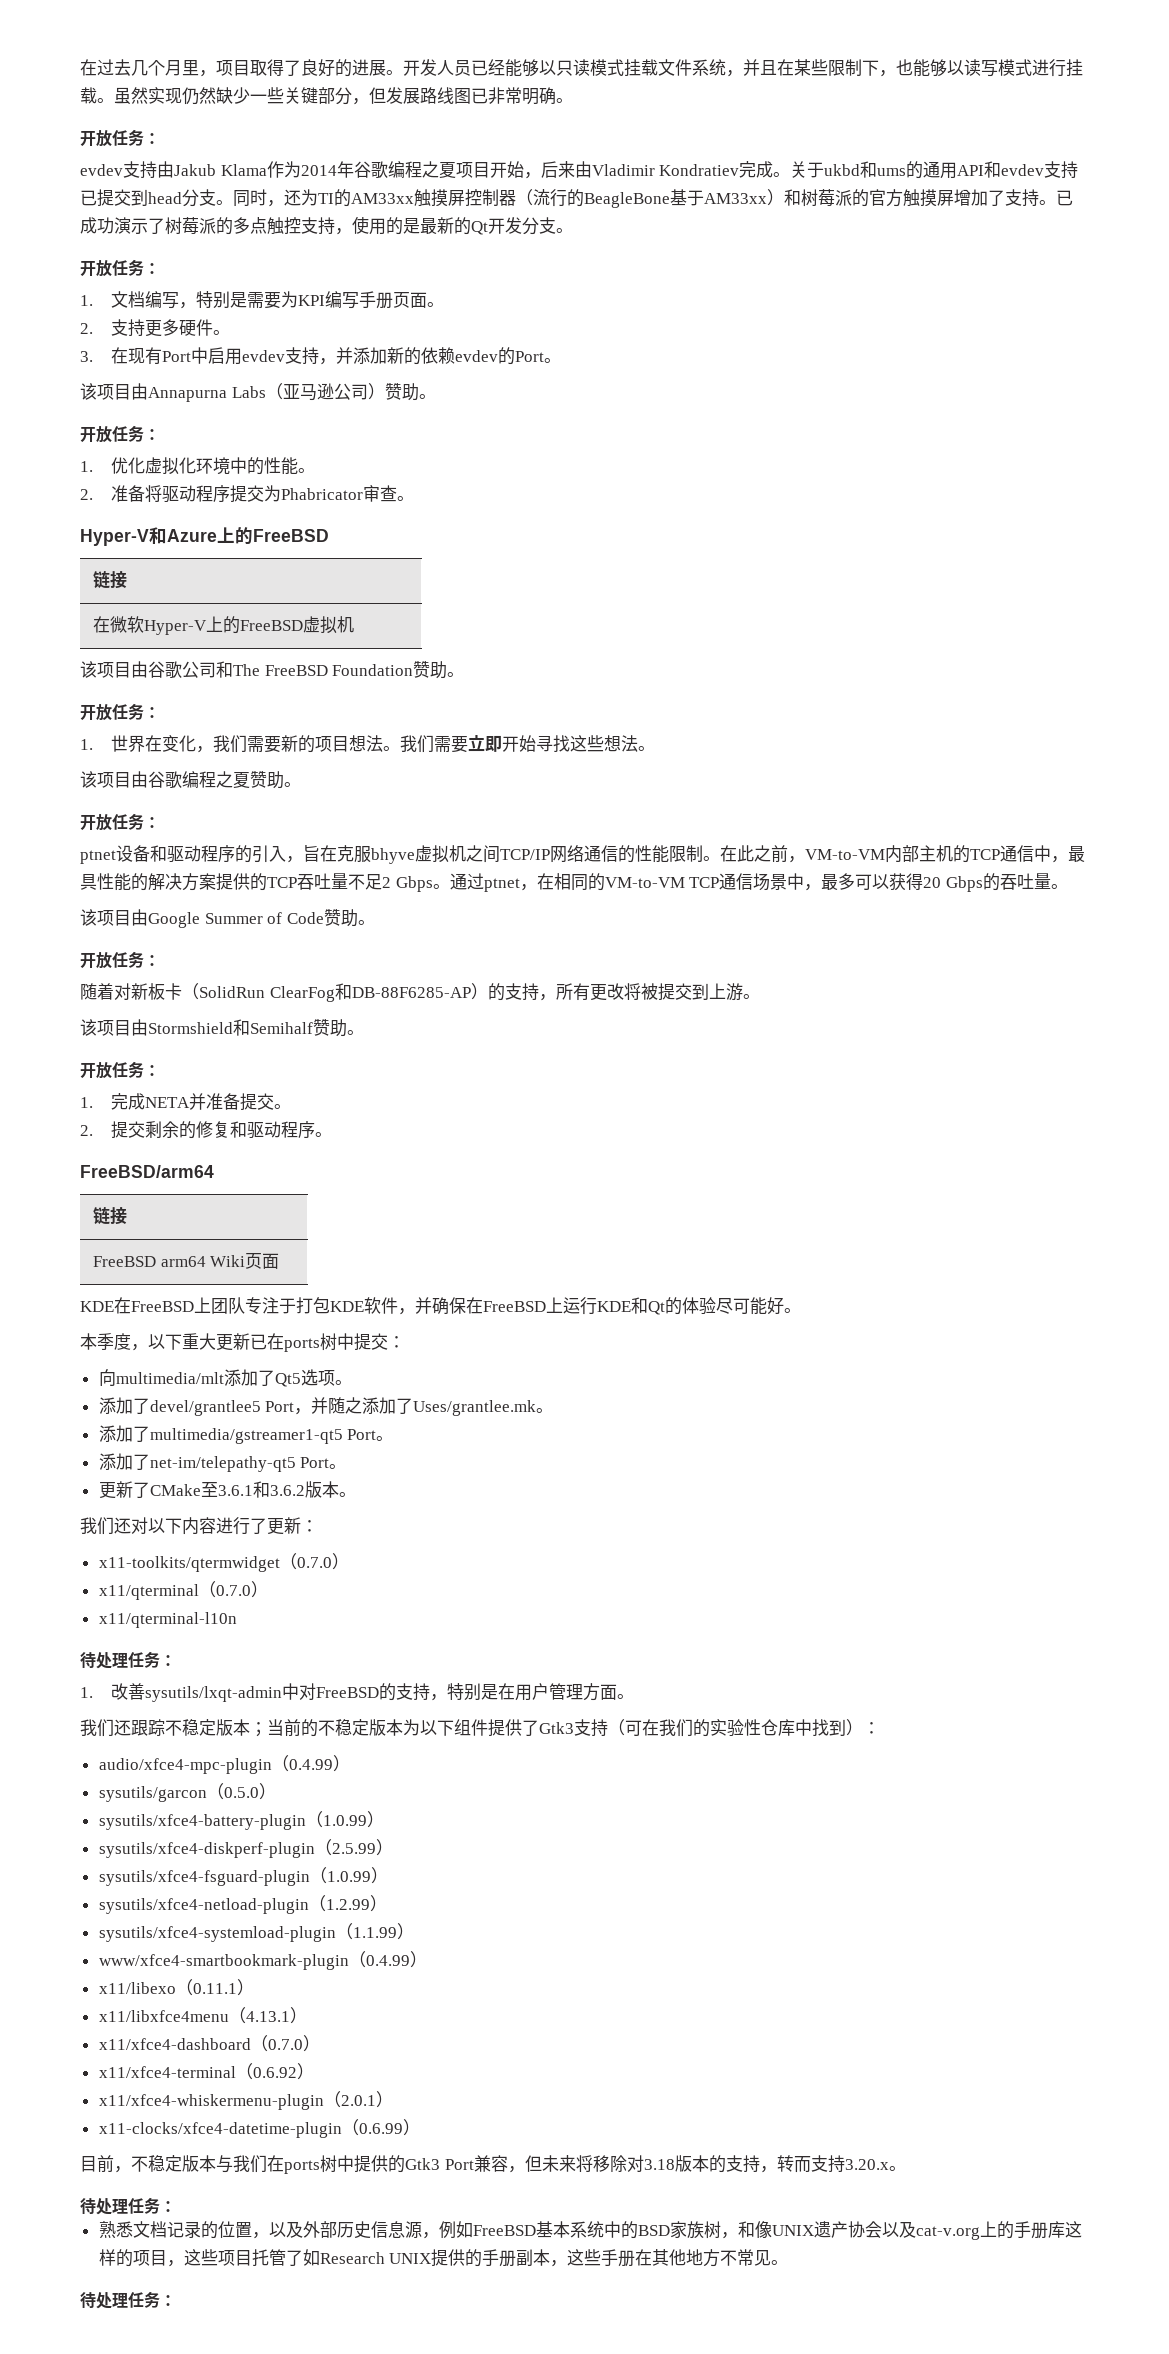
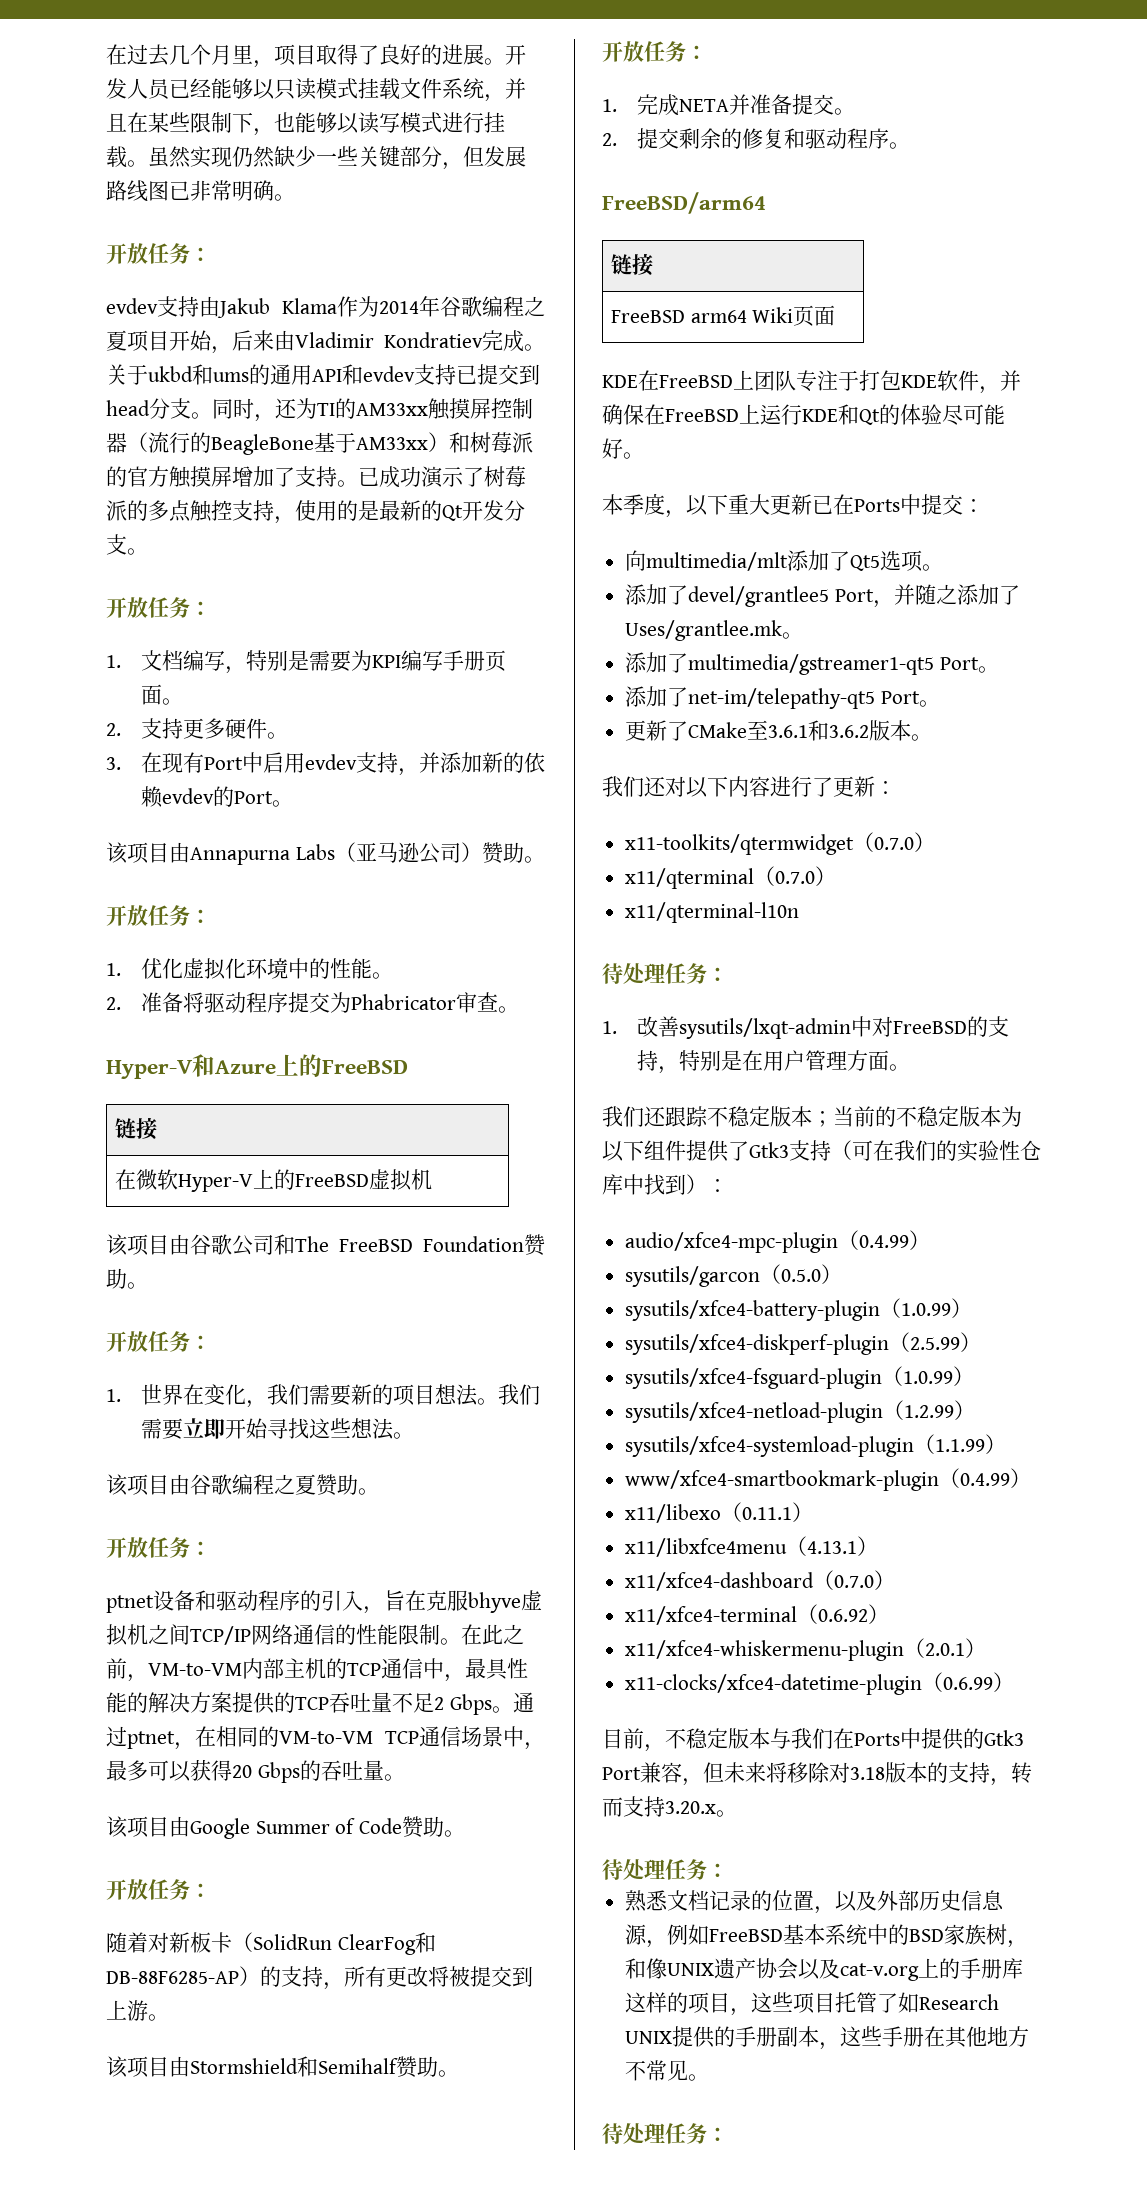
[284,1333,337,1352] ports树 -> [854,499,900,512] Ports
[284,2155,337,2174] ports树 -> [854,1733,900,1746] Ports

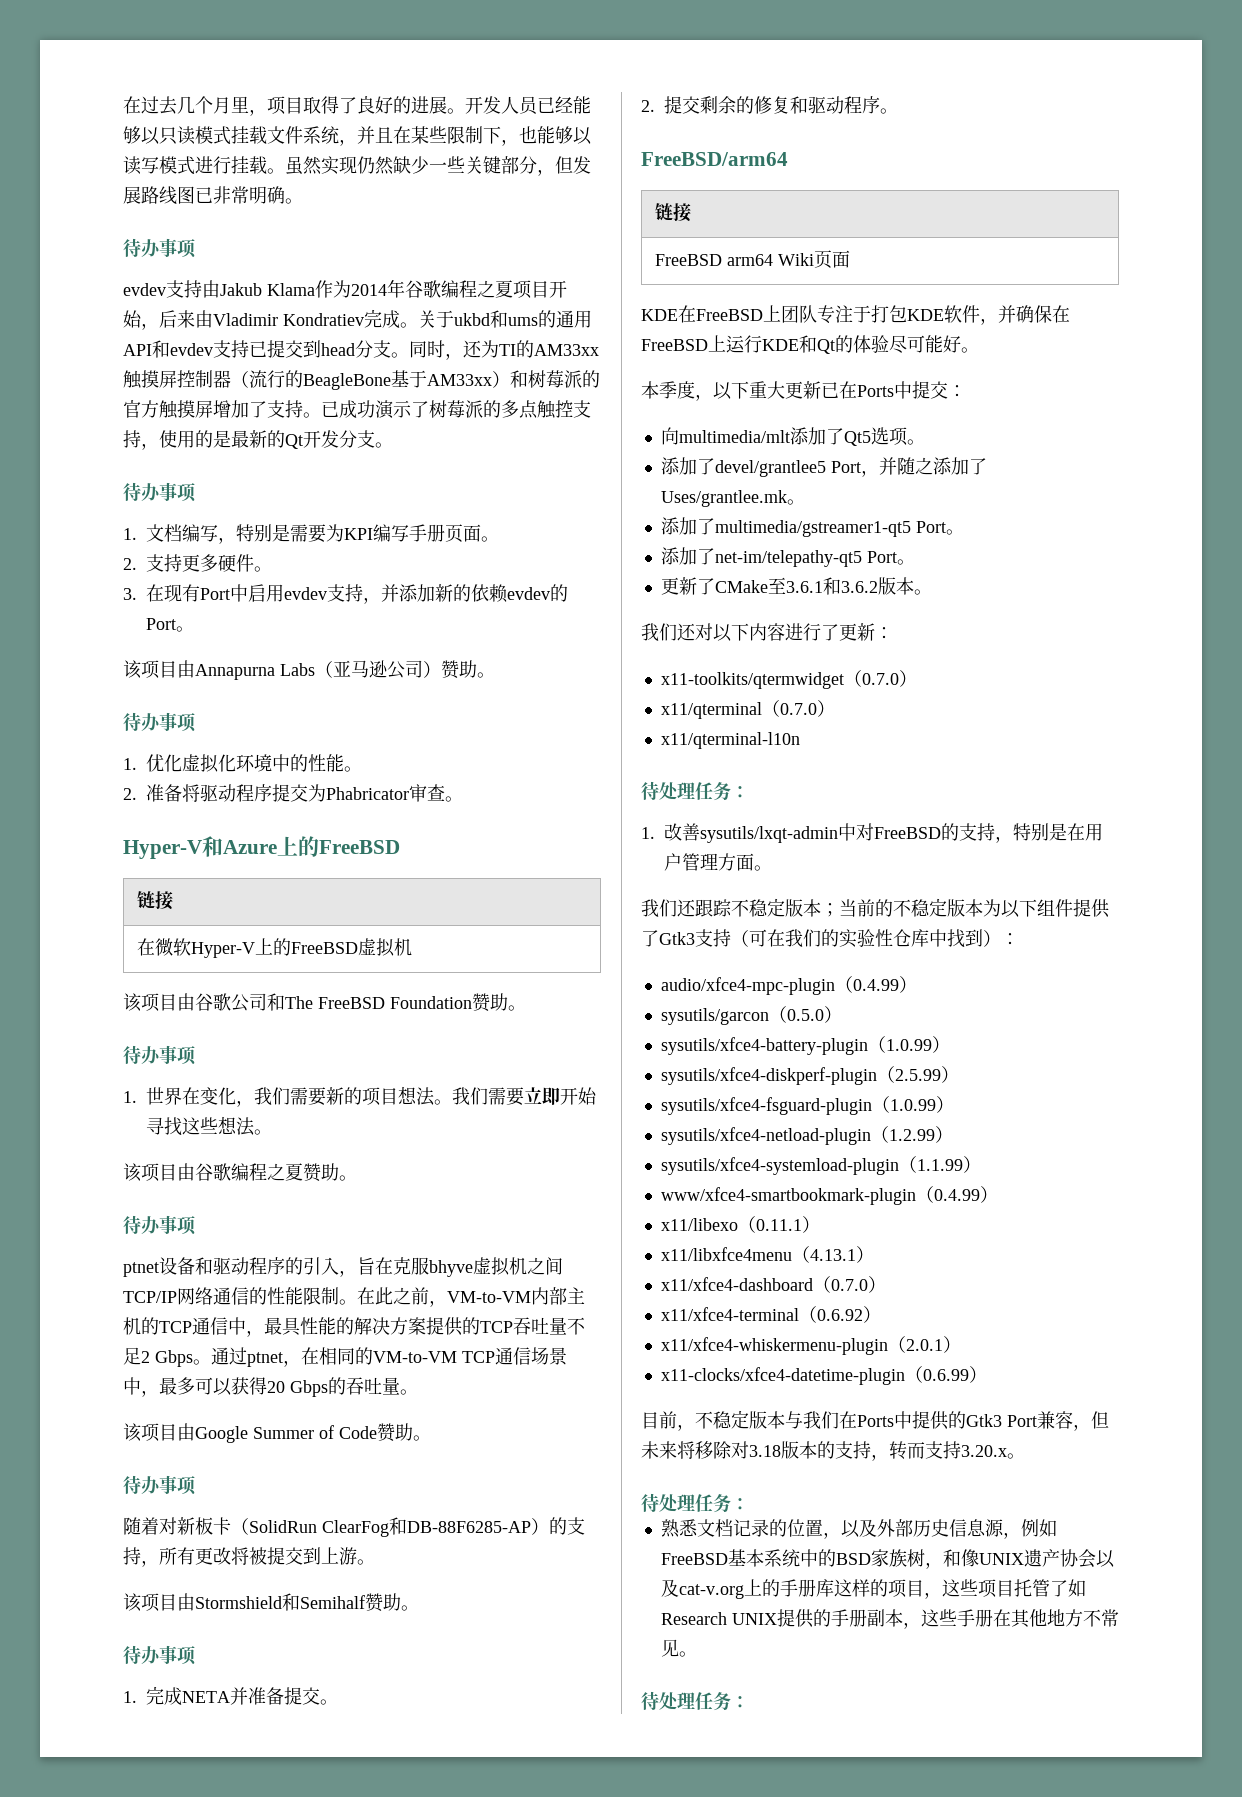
[106,243,211,264] 开放任务： -> [123,238,196,258] 待办事项
[106,597,211,618] 开放任务： -> [123,482,196,502] 待办事项
[106,905,211,926] 开放任务： -> [123,712,196,732] 待办事项
[106,1331,211,1352] 开放任务： -> [123,1045,196,1065] 待办事项
[106,1537,211,1558] 开放任务： -> [123,1215,196,1235] 待办事项
[106,1879,211,1900] 开放任务： -> [123,1475,196,1495] 待办事项
[602,41,707,62] 开放任务： -> [123,1645,196,1665] 待办事项

